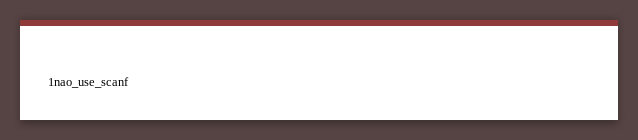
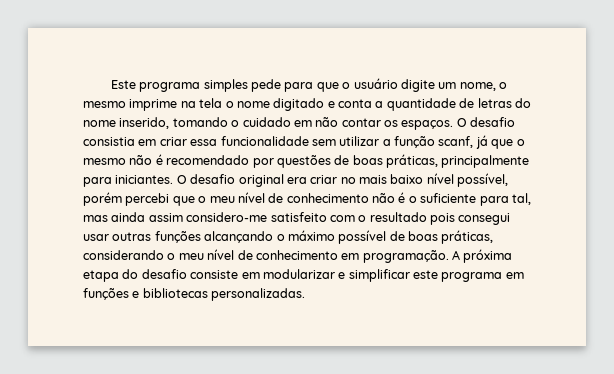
[48,77,129,88] 1nao_use_scanf -> [110,78,508,92] [83,98,531,111] [83,117,516,130] [83,135,525,149] [83,154,530,168] [83,173,509,187] [83,192,531,206] [83,212,511,225] [83,230,494,244] [83,249,513,263] [83,269,524,282] [83,288,306,301] Este programa simples pede para que o usuário digite um nome, o mesmo imprime na tela o nome digitado e conta a quantidade de letras do nome inserido, tomando o cuidado em não contar os espaços. O desafio consistia em criar essa funcionalidade sem utilizar a função scanf, já que o mesmo não é recomendado por questões de boas práticas, principalmente para iniciantes. O desafio original era criar no mais baixo nível possível, porém percebi que o meu nível de conhecimento não é o suficiente para tal, mas ainda assim considero-me satisfeito com o resultado pois consegui usar outras funções alcançando o máximo possível de boas práticas, considerando o meu nível de conhecimento em programação. A próxima etapa do desafio consiste em modularizar e simplificar este programa em funções e bibliotecas personalizadas.

